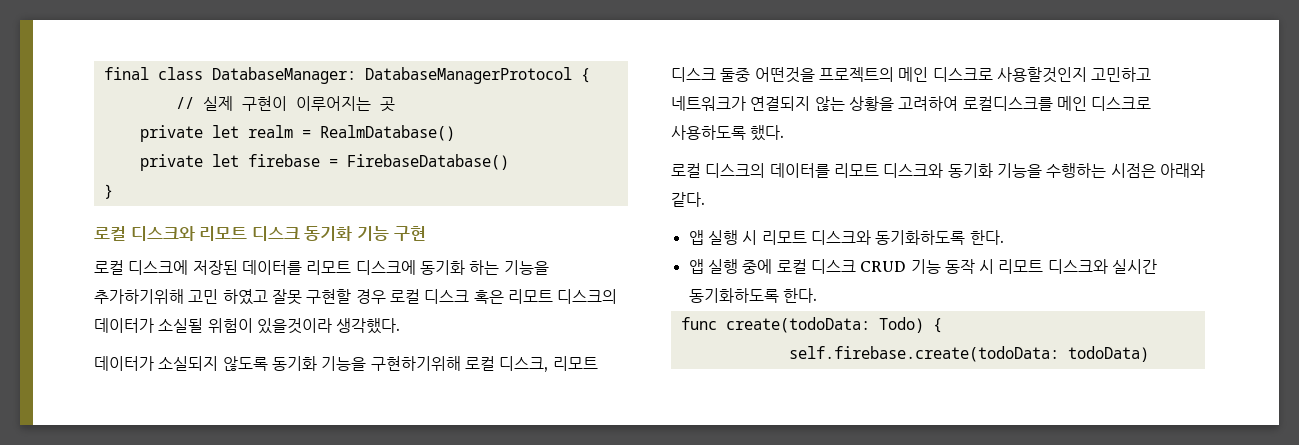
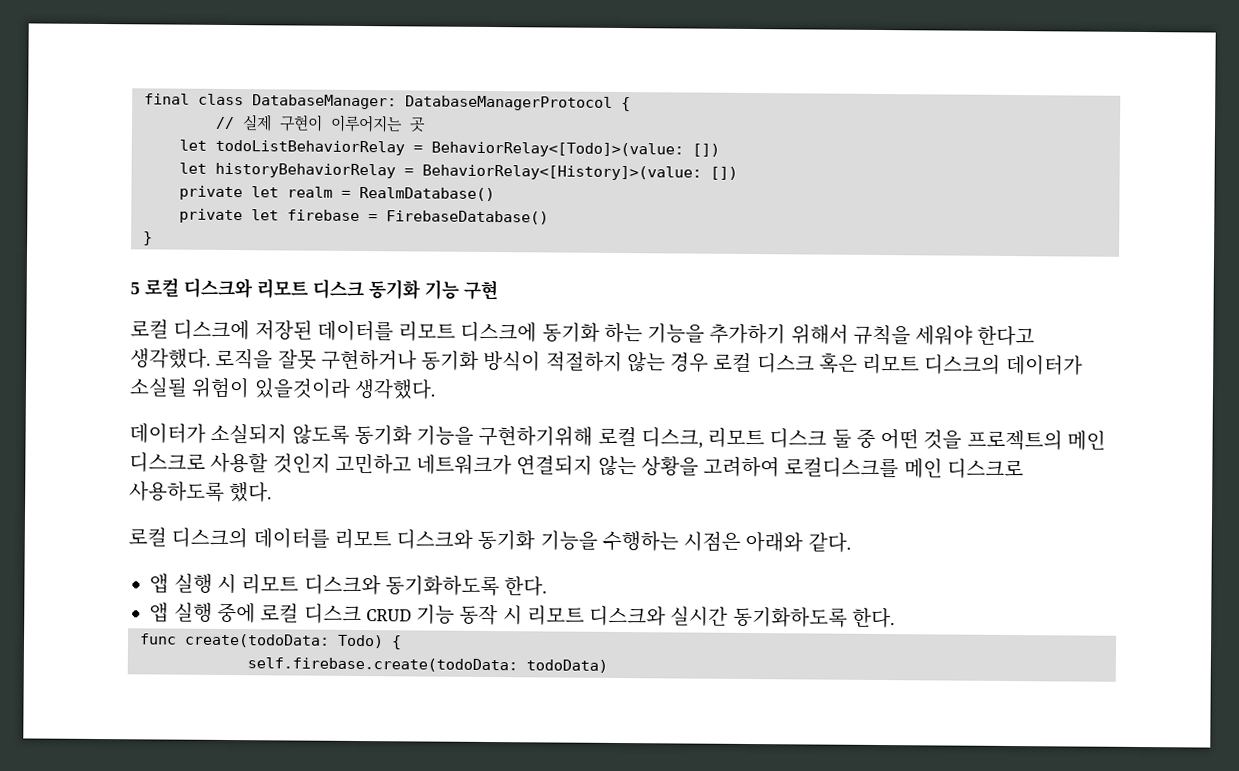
(395, 104) none -> [178,139,720,158] [178,162,738,181] // let todoListBehaviorRelay = BehaviorRelay<[Todo]>(value: []) // let historyBehaviorRelay = BehaviorRelay<[History]>(value: [])
(113, 191) none -> [130,282,140,295] 5
[94,289,352,305] 추가하기위해 고민 하였고 잘못 구현할 -> [709,323,1036,347] [130,348,666,373] 추가하기 위해서 규칙을 세워야 한다고 생각했다. 로직을 잘못 구현하거나 동기화 방식이 적절하지 않는
[720,67,815,83] 둘중 어떤것을 -> [831,428,963,450] 둘 중 어떤 것을
[996,67,1087,83] 사용할것인지 -> [210,452,331,474] 사용할 것인지

